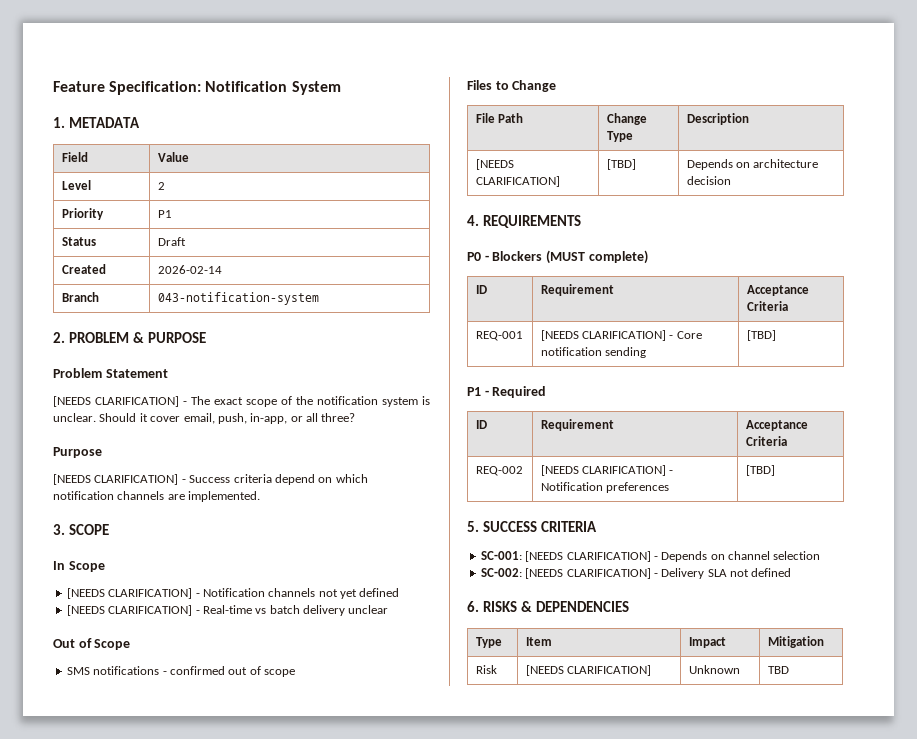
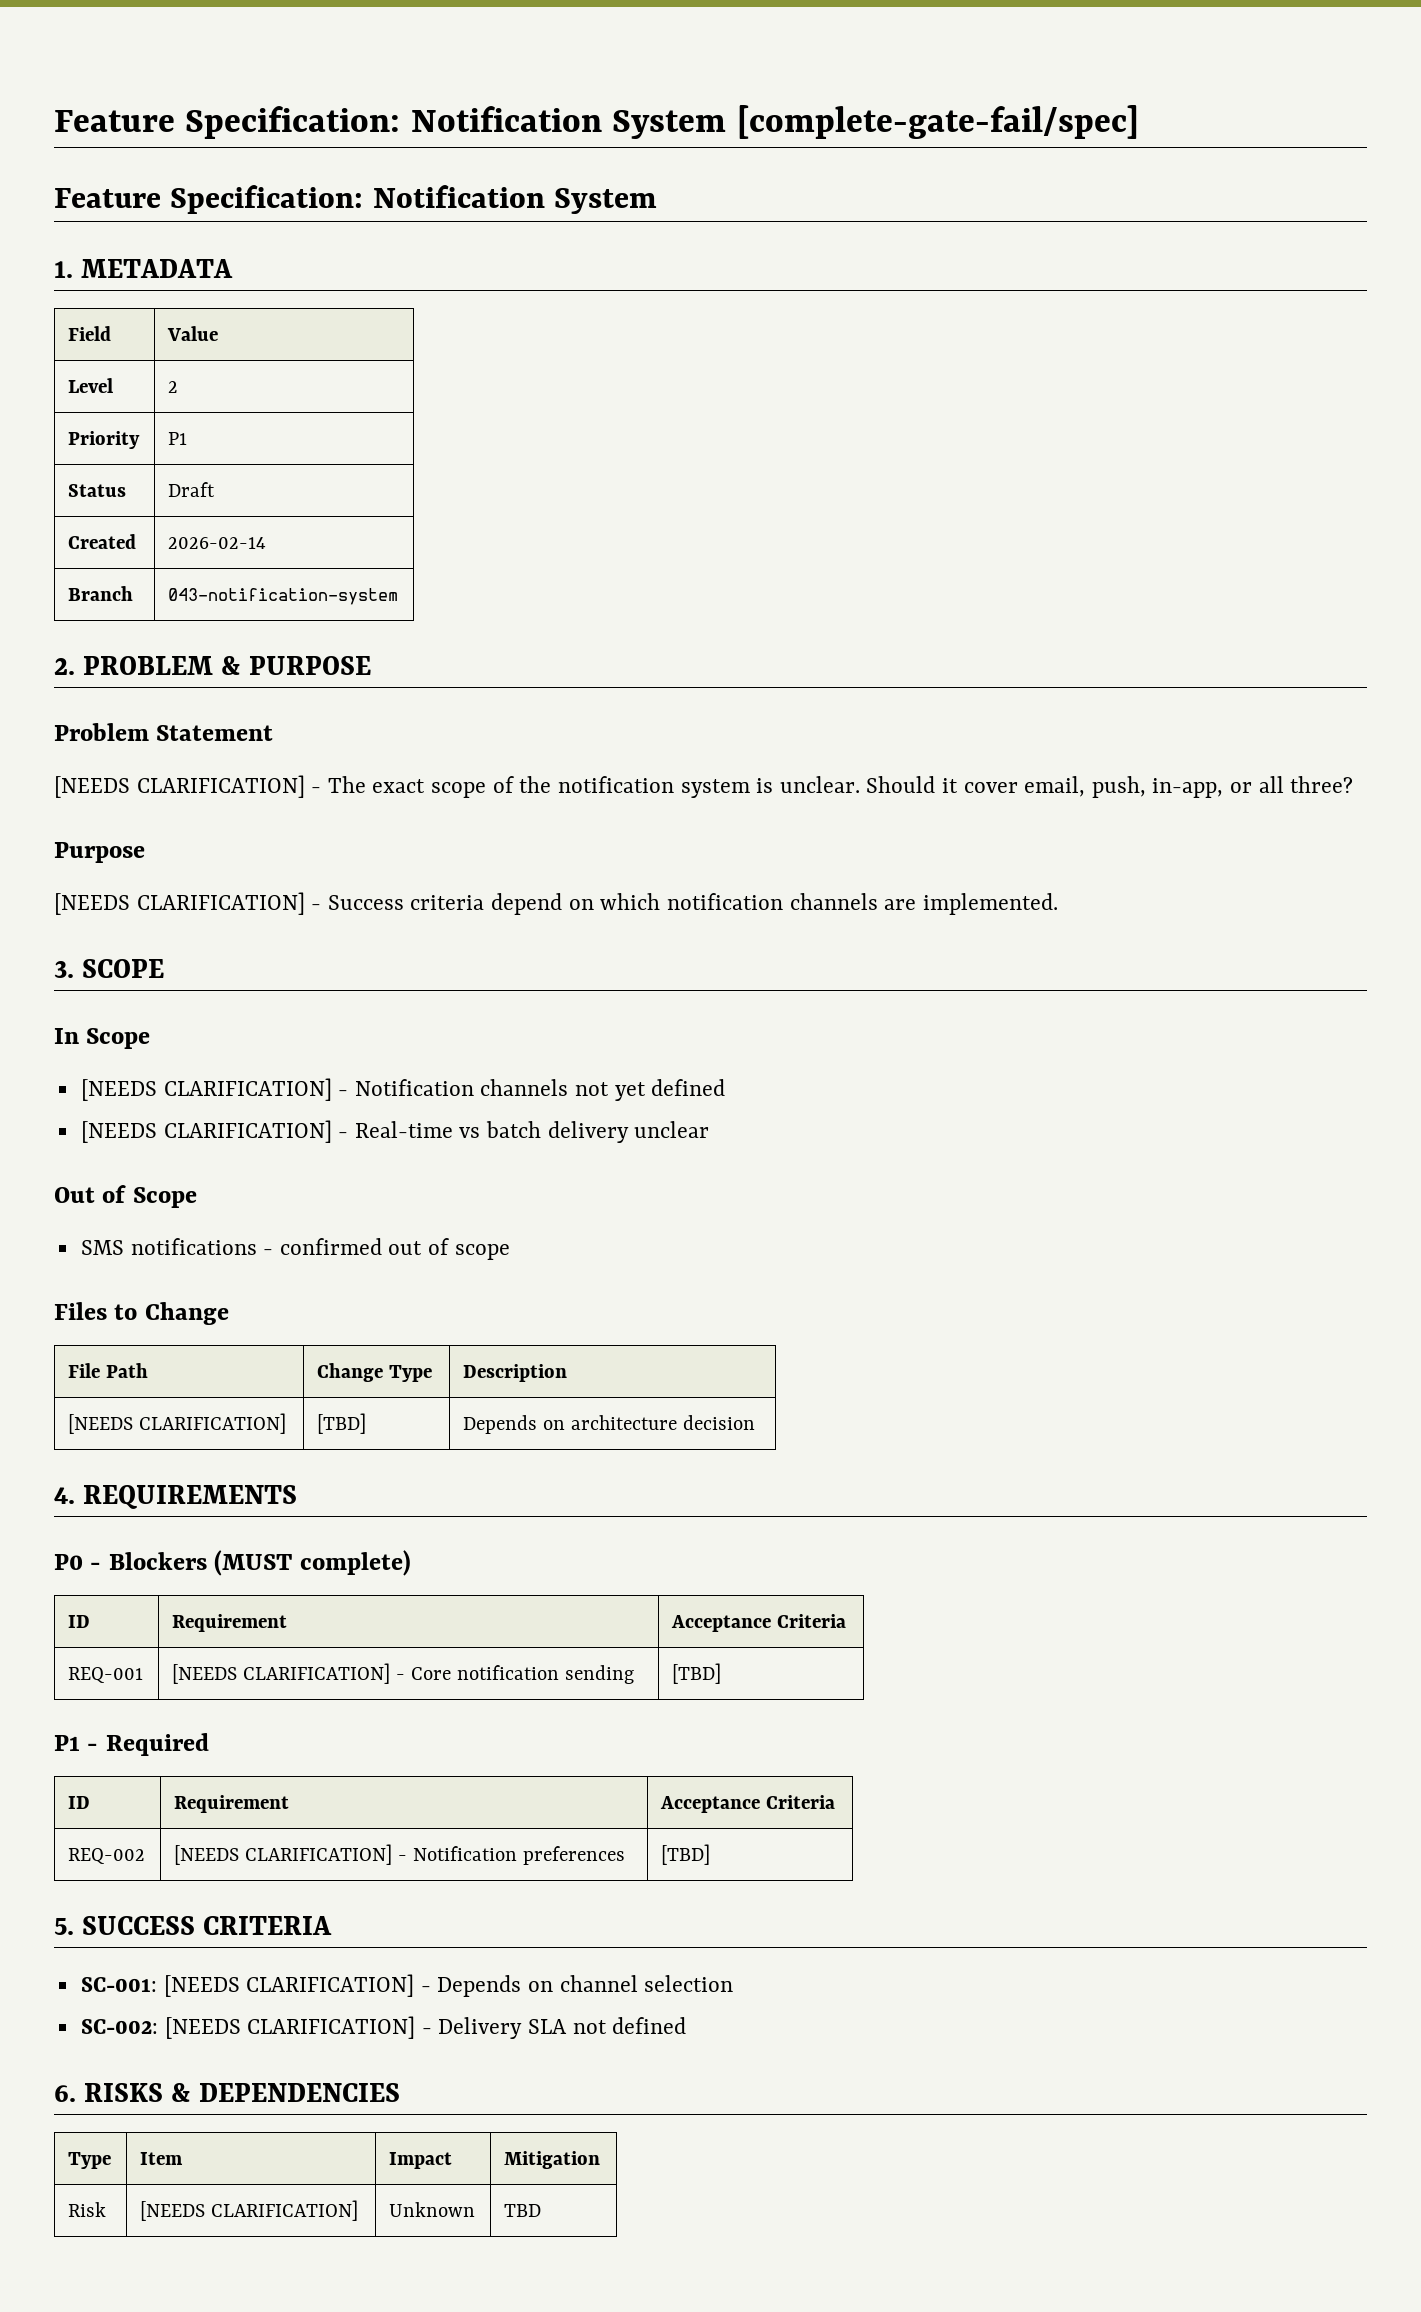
[53,81,341,95] Feature Specification: Notification System -> [54,105,1139,139] [54,185,657,214] Feature Specification: Notification System [complete-gate-fail/spec] // Feature Specification: Notification System

